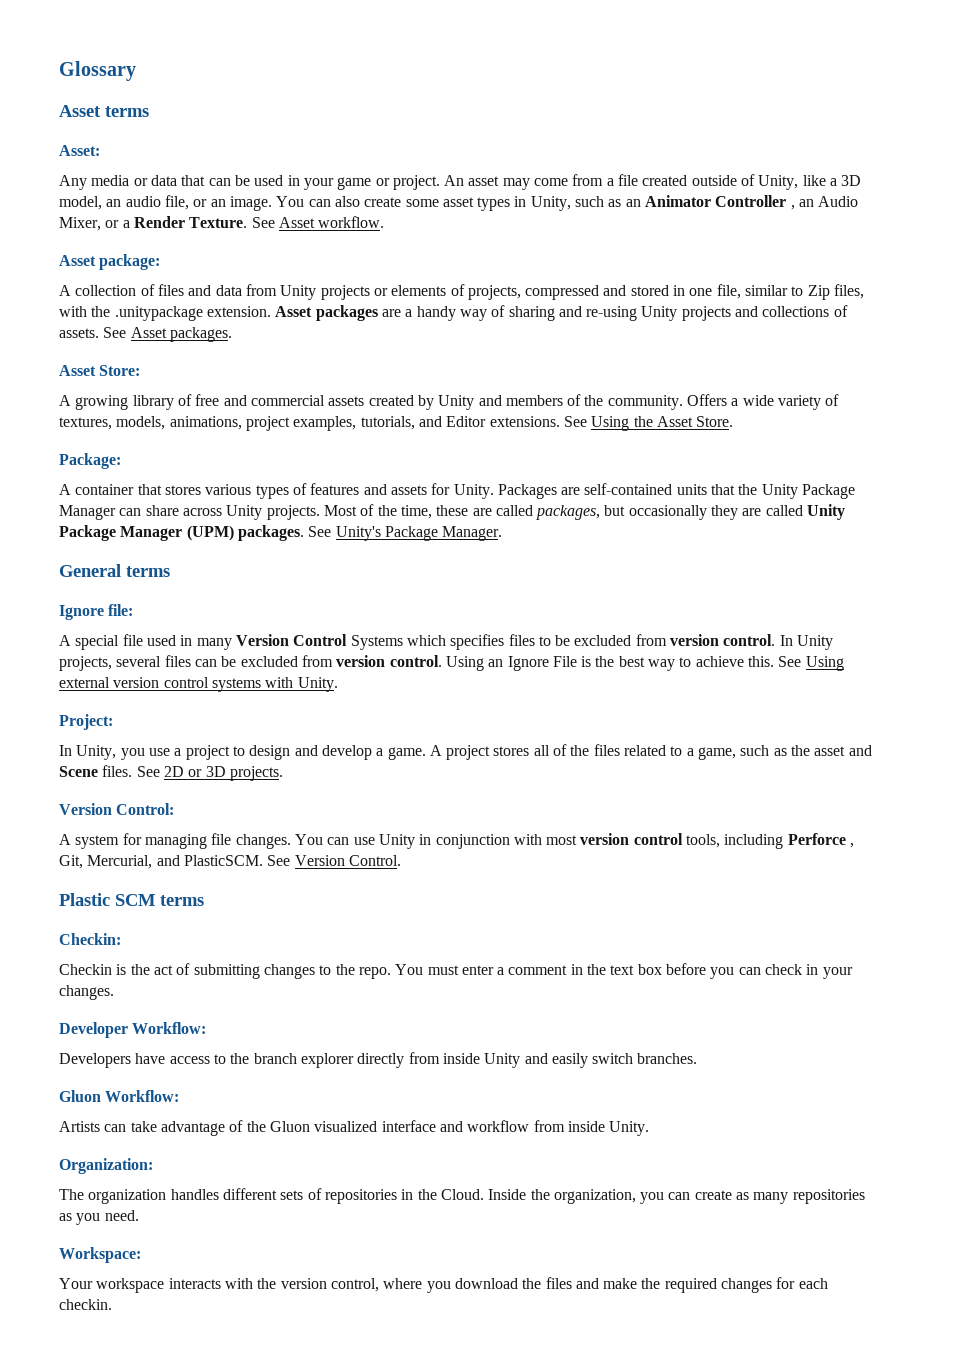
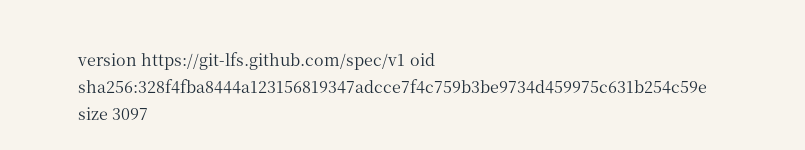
[59,61,136,81] [59,105,149,117] [59,145,100,156] [59,174,862,190] [59,195,859,211] [59,216,385,231] [59,254,161,270] [59,284,865,300] [59,305,848,321] [59,327,232,342] [59,365,141,376] [59,394,840,410] [59,416,734,431] [59,453,121,469] [59,483,856,499] [59,504,846,520] [59,525,503,541] [59,564,170,577] [59,604,134,620] [59,634,834,650] [59,655,844,671] [59,677,338,692] [59,714,113,730] [59,744,872,760] [59,765,283,781] [59,803,175,815] [59,833,855,849] [59,855,401,869] [59,893,204,906] [59,933,121,945] [59,963,853,979] [59,985,114,1000] [59,1022,207,1038] [59,1052,698,1068] [59,1090,180,1102] [59,1120,650,1136] [59,1158,153,1174] [59,1188,865,1204] [59,1210,139,1225] [59,1247,141,1263] [59,1277,828,1293] [59,1299,112,1310] Glossary // Asset terms // Asset: // Any media or data that can be used in your game or project. An asset may come from a file created outside of Unity, like a 3D model, an audio file, or an image. You can also create some asset types in Unity, such as an Animator Controller , an Audio Mixer, or a Render Texture. See Asset workflow. // Asset package: // A collection of files and data from Unity projects or elements of projects, compressed and stored in one file, similar to Zip files, with the .unitypackage extension. Asset packages are a handy way of sharing and re-using Unity projects and collections of assets. See Asset packages. // Asset Store: // A growing library of free and commercial assets created by Unity and members of the community. Offers a wide variety of textures, models, animations, project examples, tutorials, and Editor extensions. See Using the Asset Store. // Package: // A container that stores various types of features and assets for Unity. Packages are self-contained units that the Unity Package Manager can share across Unity projects. Most of the time, these are called packages, but occasionally they are called Unity Package Manager (UPM) packages. See Unity's Package Manager. // General terms // Ignore file: // A special file used in many Version Control Systems which specifies files to be excluded from version control. In Unity projects, several files can be excluded from version control. Using an Ignore File is the best way to achieve this. See Using external version control systems with Unity. // Project: // In Unity, you use a project to design and develop a game. A project stores all of the files related to a game, such as the asset and Scene files. See 2D or 3D projects. // Version Control: // A system for managing file changes. You can use Unity in conjunction with most version control tools, including Perforce , Git, Mercurial, and PlasticSCM. See Version Control. // Plastic SCM terms // Checkin: // Checkin is the act of submitting changes to the repo. You must enter a comment in the text box before you can check in your changes. // Developer Workflow: // Developers have access to the branch explorer directly from inside Unity and easily switch branches. // Gluon Workflow: // Artists can take advantage of the Gluon visualized interface and workflow from inside Unity. // Organization: // The organization handles different sets of repositories in the Cloud. Inside the organization, you can create as many repositories as you need. // Workspace: // Your workspace interacts with the version control, where you download the files and make the required changes for each checkin. -> [77,52,435,70] [78,79,707,94] [78,107,149,120] version https://git-lfs.github.com/spec/v1 oid sha256:328f4fba8444a123156819347adcce7f4c759b3be9734d459975c631b254c59e size 3097

